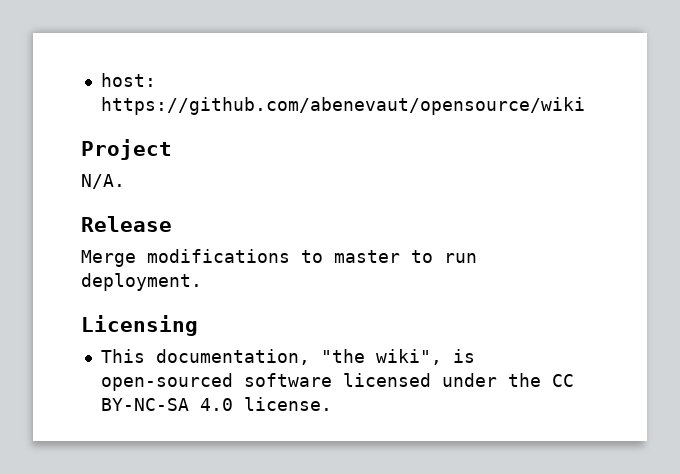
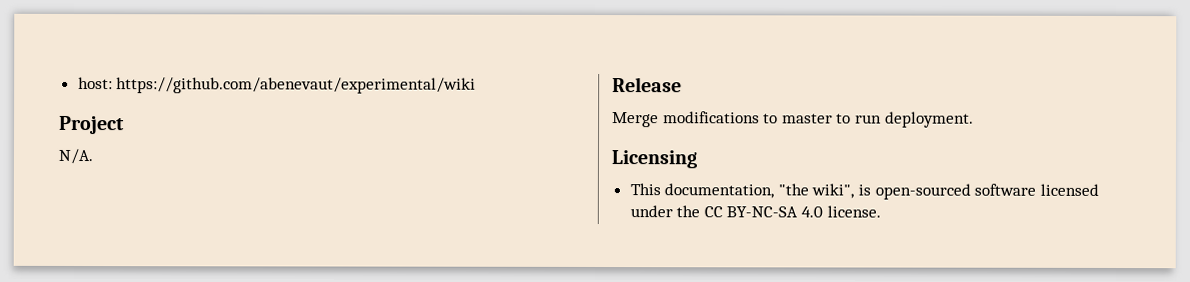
[100,97,585,115] https://github.com/abenevaut/opensource/wiki -> [116,77,477,94] https://github.com/abenevaut/experimental/wiki

